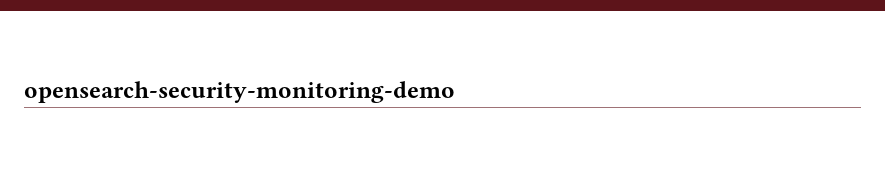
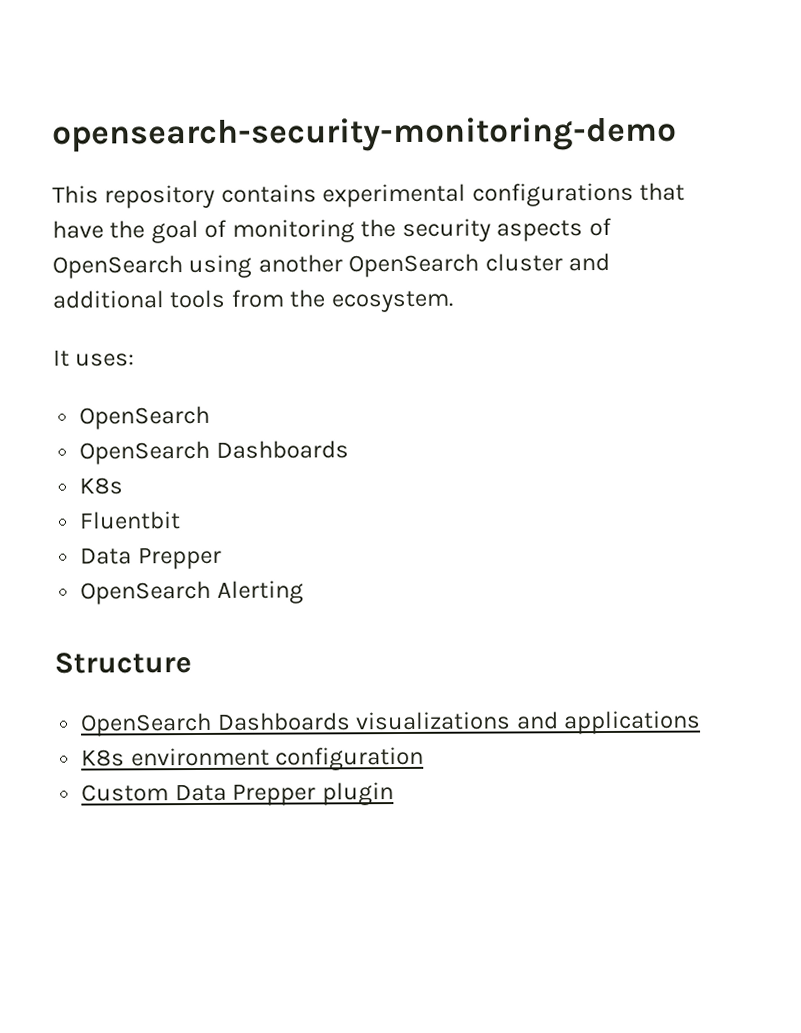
(455, 92) none -> [52,182,686,209] [52,217,612,244] [52,252,611,279] [52,289,453,313] [53,349,136,367] [79,405,211,430] [79,440,349,465] [79,477,124,495] [79,511,182,530] [80,546,222,570] [80,580,304,605] [54,652,192,674] [80,710,702,737] [81,746,425,771] [81,782,394,806] // This repository contains experimental configurations that have the goal of monitoring the security aspects of OpenSearch using another OpenSearch cluster and additional tools from the ecosystem. // It uses: // OpenSearch // OpenSearch Dashboards // K8s // Fluentbit // Data Prepper // OpenSearch Alerting // Structure // OpenSearch Dashboards visualizations and applications // K8s environment configuration // Custom Data Prepper plugin

